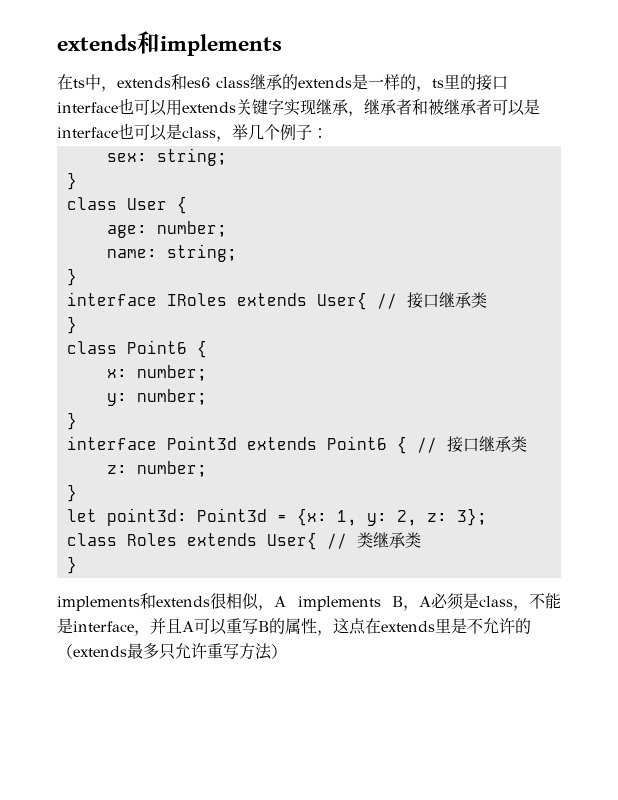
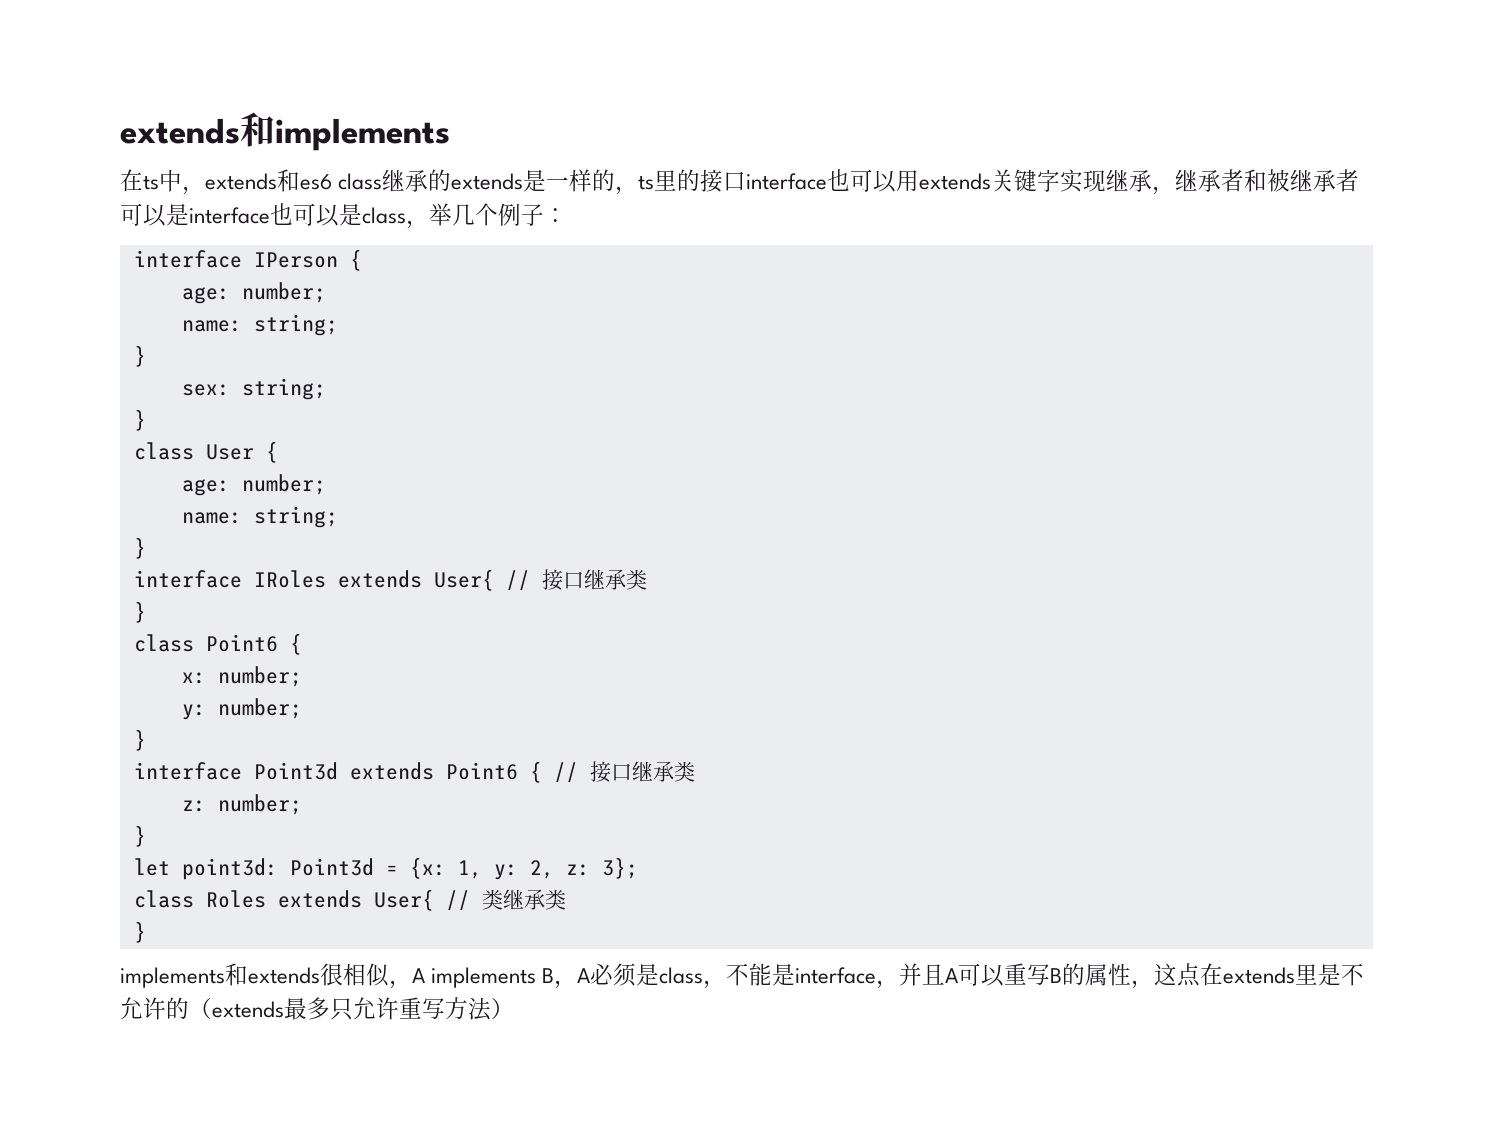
(328, 133) none -> [133,249,362,271] [181,282,326,304] [181,314,338,336] [133,345,146,367] // interface IPerson { // age: number; // name: string; // }

